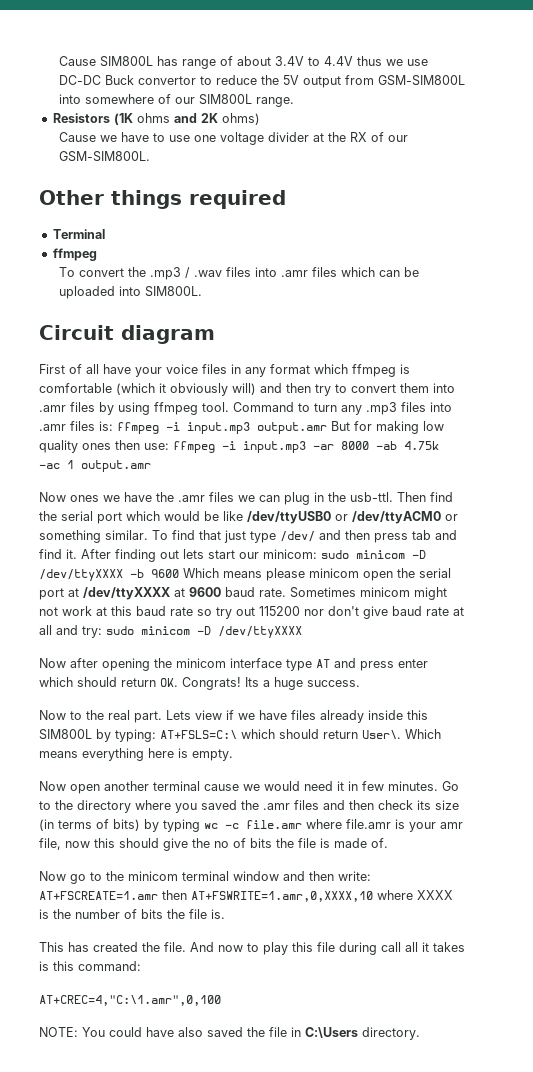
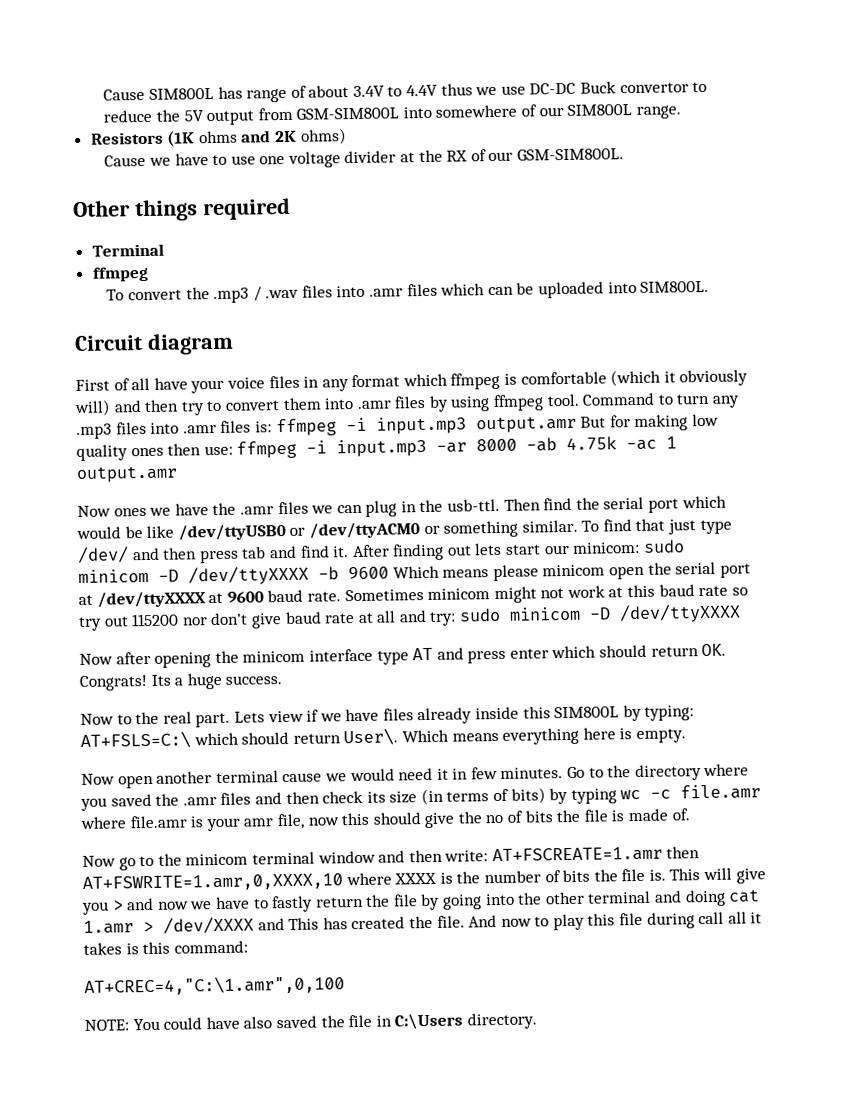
(225, 914) // -> [669,867,766,884] [82,889,761,915] [83,916,285,934] This will give you > and now we have to fastly return the file by going into the other terminal and doing cat 1.amr > /dev/XXXX and

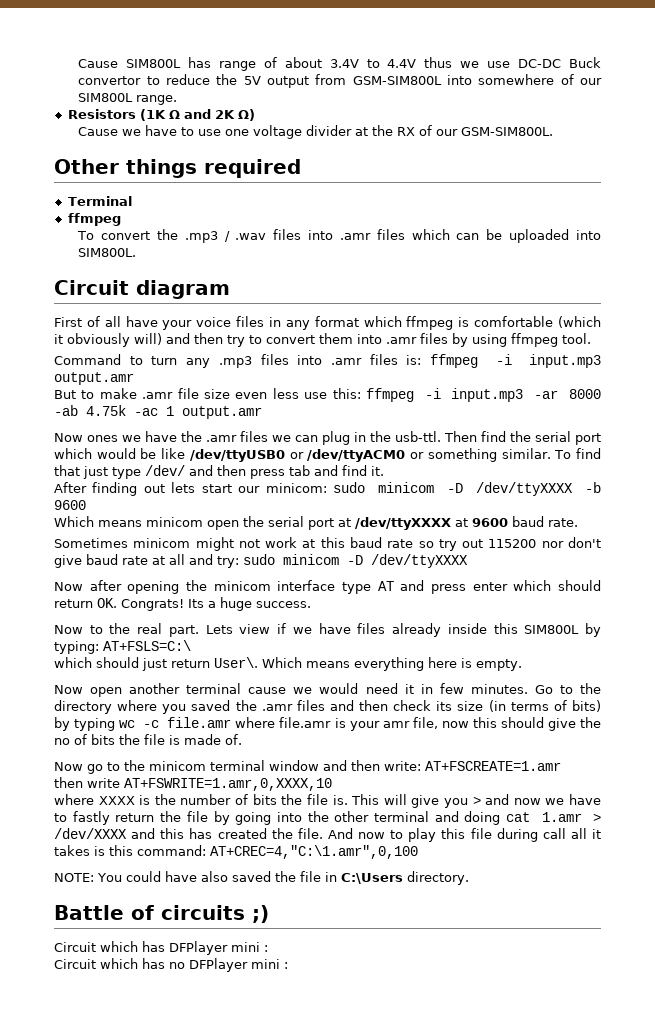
[198,130,238,144] ohms -> [168,110,180,119] Ω
[300,128,347,145] ohms) -> [237,109,255,121] Ω)
(580, 400) none -> (591, 338) //
[580,413,719,431] [76,443,233,461] But for making low quality ones then use: -> [54,388,361,399] // But to make .amr file size even less use this:
(350, 552) none -> (384, 471) //
[392,564,539,582] Which means please -> [54,516,142,527] // Which means
(341, 596) none -> (578, 522) //
[193,731,290,746] which should -> [54,657,167,671] // which should just
[666,846,701,859] then -> [54,777,120,788] // then write
(343, 882) none -> (332, 784) //
[288,917,320,931] This -> [160,828,185,839] this
(248, 947) // -> (206, 850) none
(537, 1021) none -> [54,905,269,923] [54,941,268,955] [54,958,288,972] // Battle of circuits ;) // Circuit which has DFPlayer mini : // Circuit which has no DFPlayer mini :

